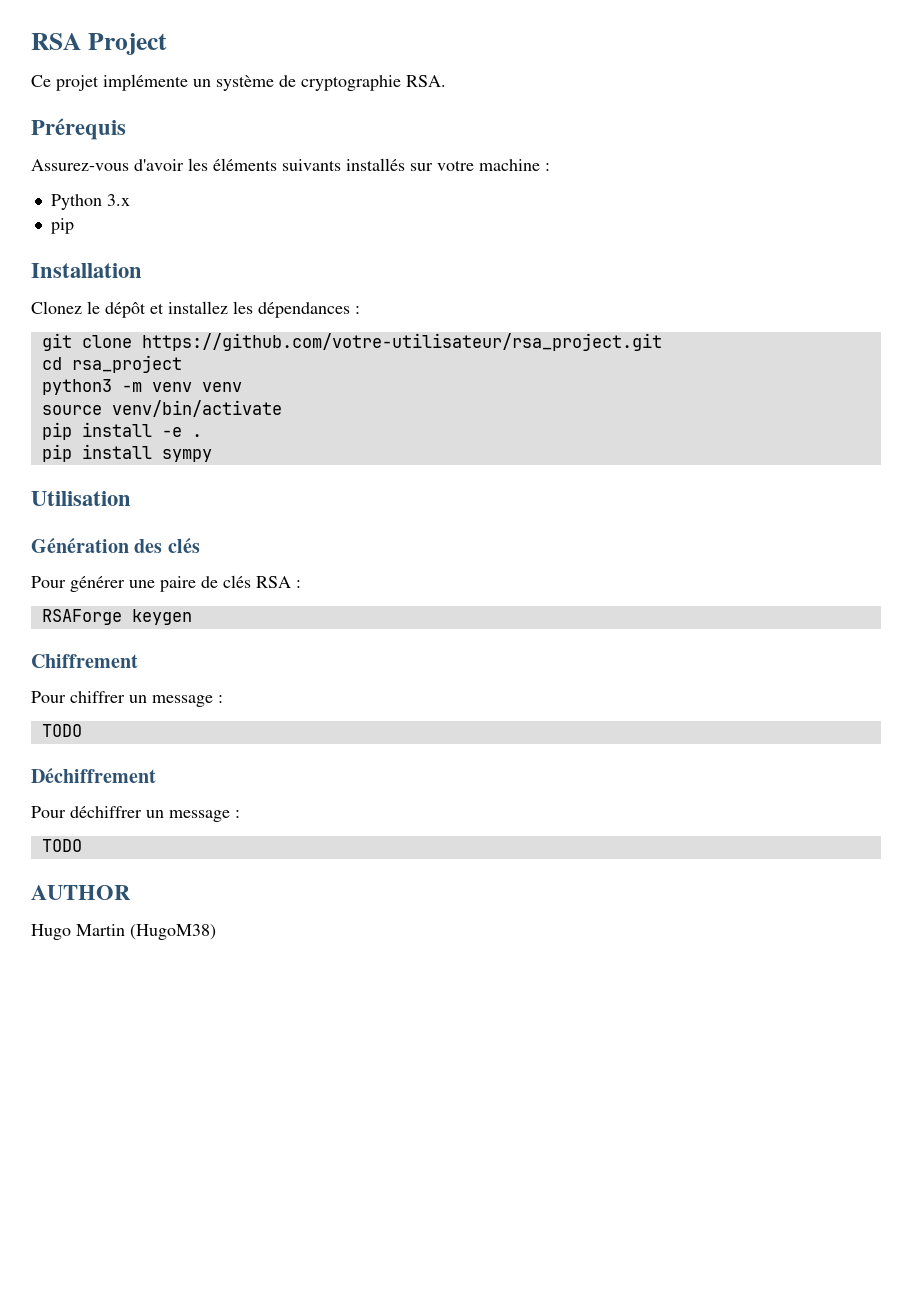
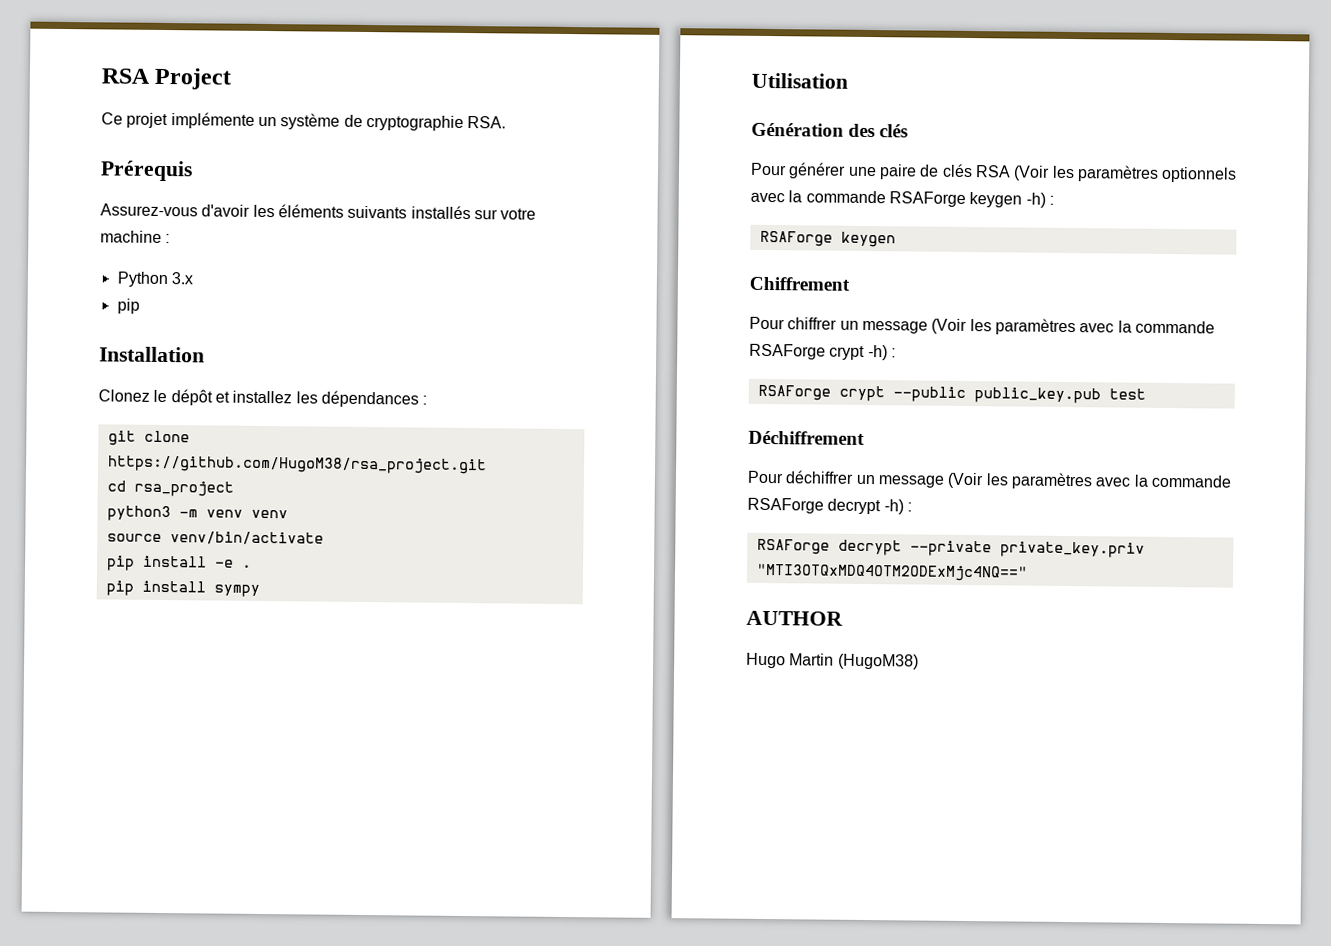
[141,333,662,351] https://github.com/votre-utilisateur/rsa_project.git -> [106,455,487,475] https://github.com/HugoM38/rsa_project.git
(291, 582) none -> [1013,165,1238,183] [750,190,1046,208] (Voir les paramètres optionnels avec la commande RSAForge keygen -h)
[218,695,223,703] [41,724,82,737] : // TODO -> [931,318,1215,336] [749,343,896,361] [757,384,1146,404] (Voir les paramètres avec la commande RSAForge crypt -h) : // RSAForge crypt --public public_key.pub test
[235,810,240,818] [41,839,82,852] : // TODO -> [947,472,1232,490] [747,497,912,515] [756,538,1145,558] [755,563,1028,582] (Voir les paramètres avec la commande RSAForge decrypt -h) : // RSAForge decrypt --private private_key.priv "MTI3OTQxMDQ4OTM2ODExMjc4NQ=="

